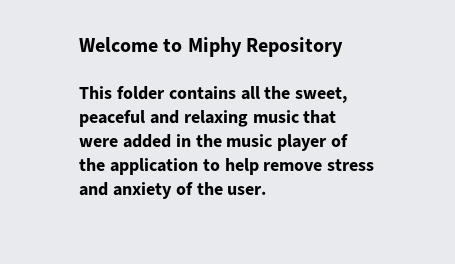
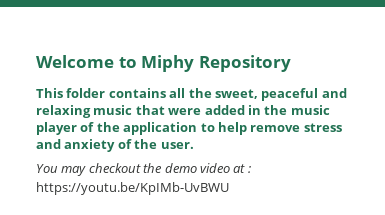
(267, 190) none -> [36,163,251,176] [36,182,229,195] // You may checkout the demo video at : https://youtu.be/KpIMb-UvBWU

